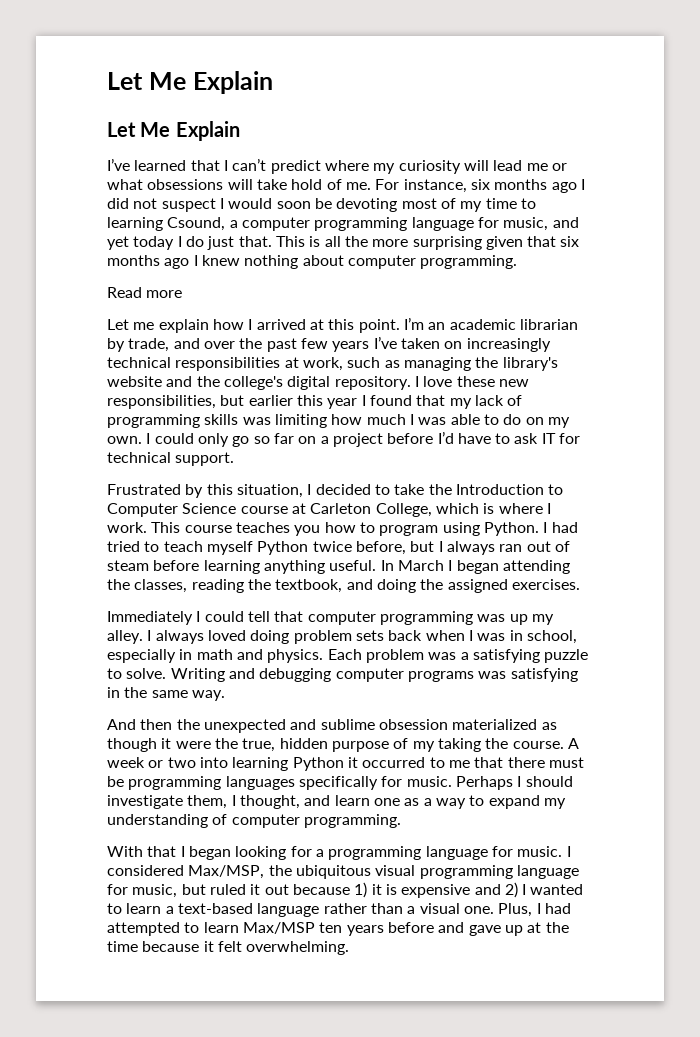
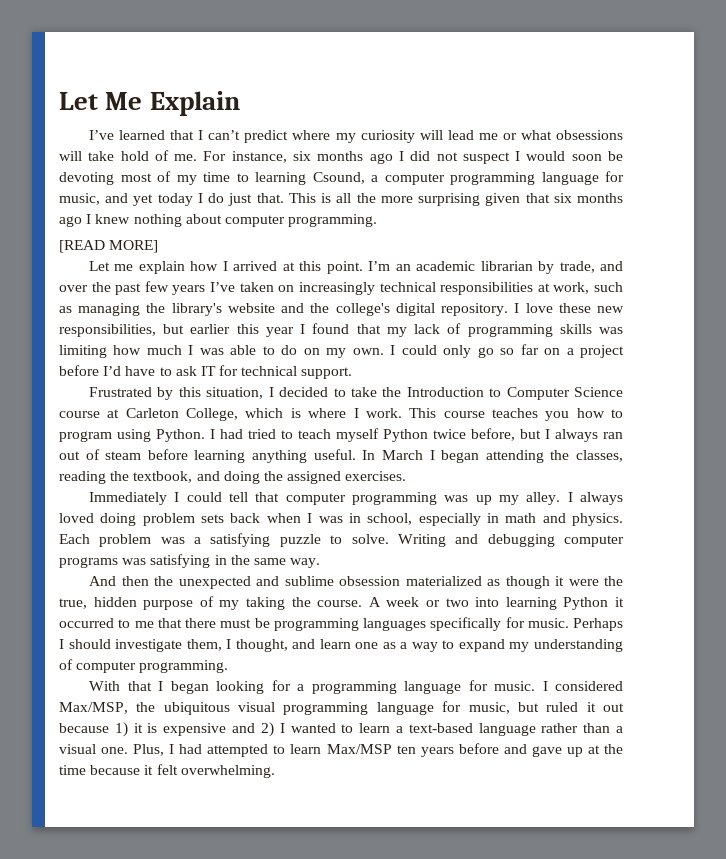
[107,71,273,94] [107,121,240,141] Let Me Explain // Let Me Explain -> [59,91,240,116] Let Me Explain
[107,287,183,298] Read more -> [59,240,159,253] [READ MORE]

